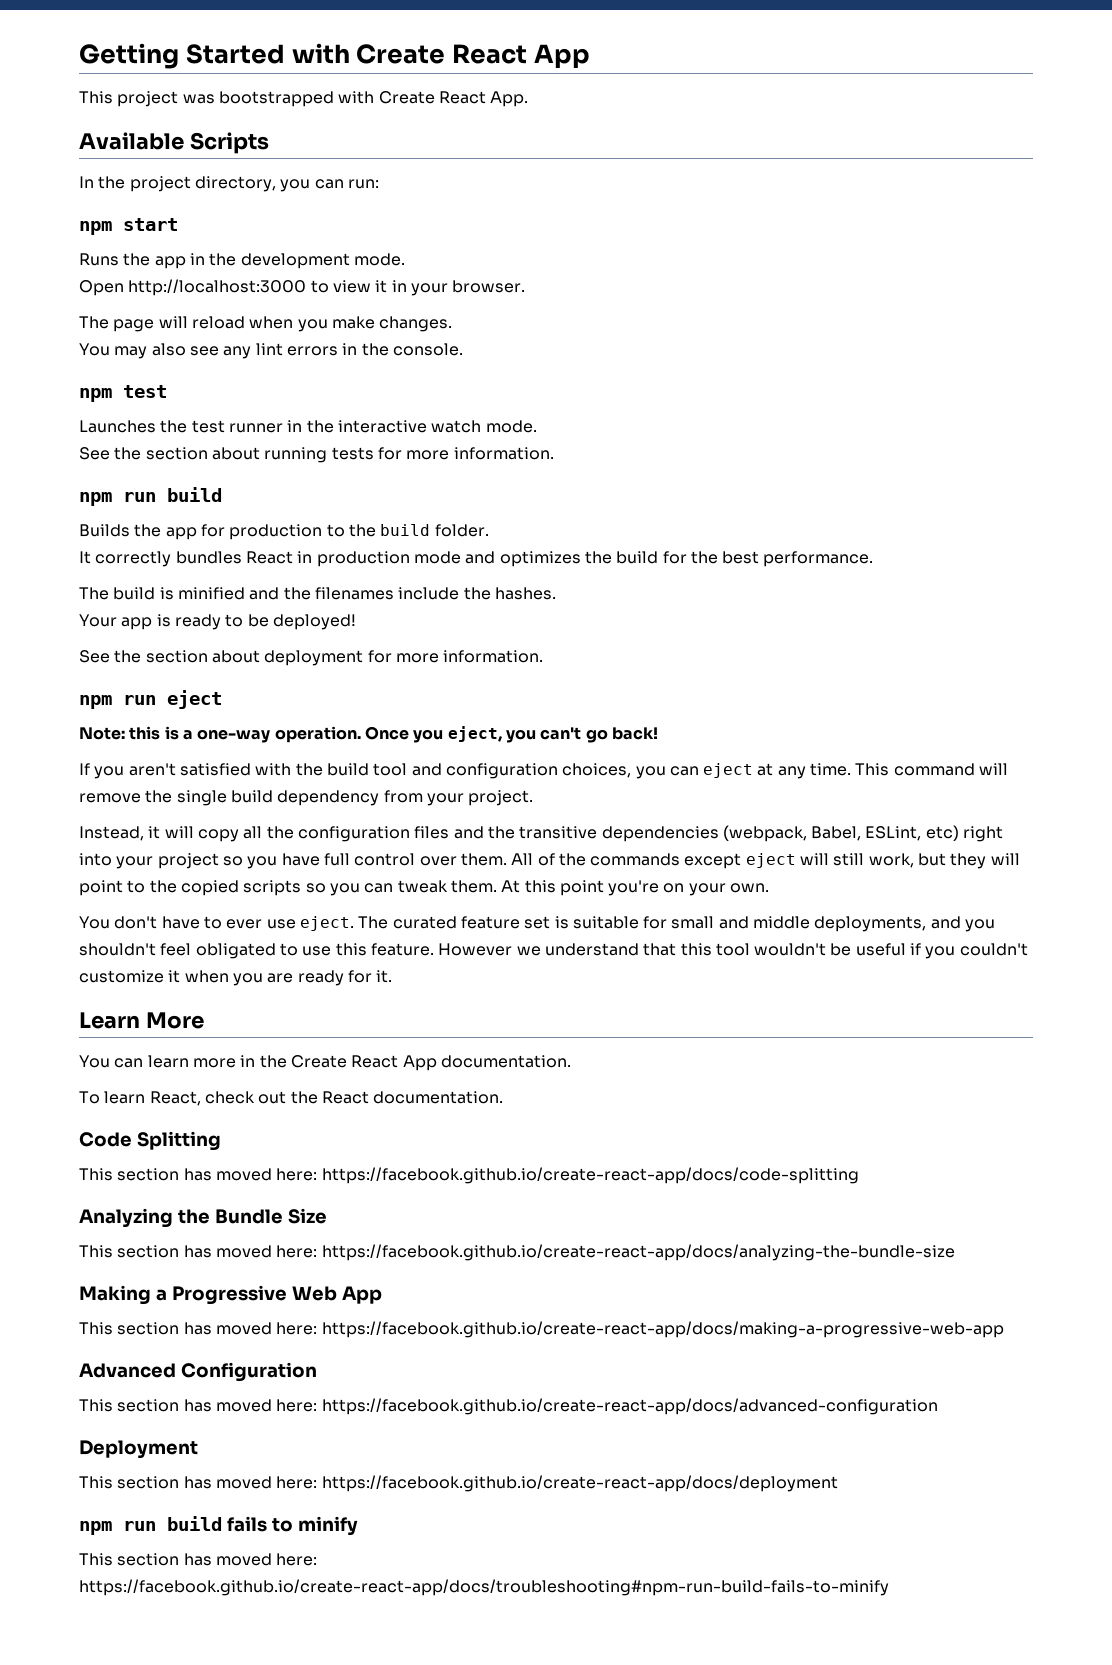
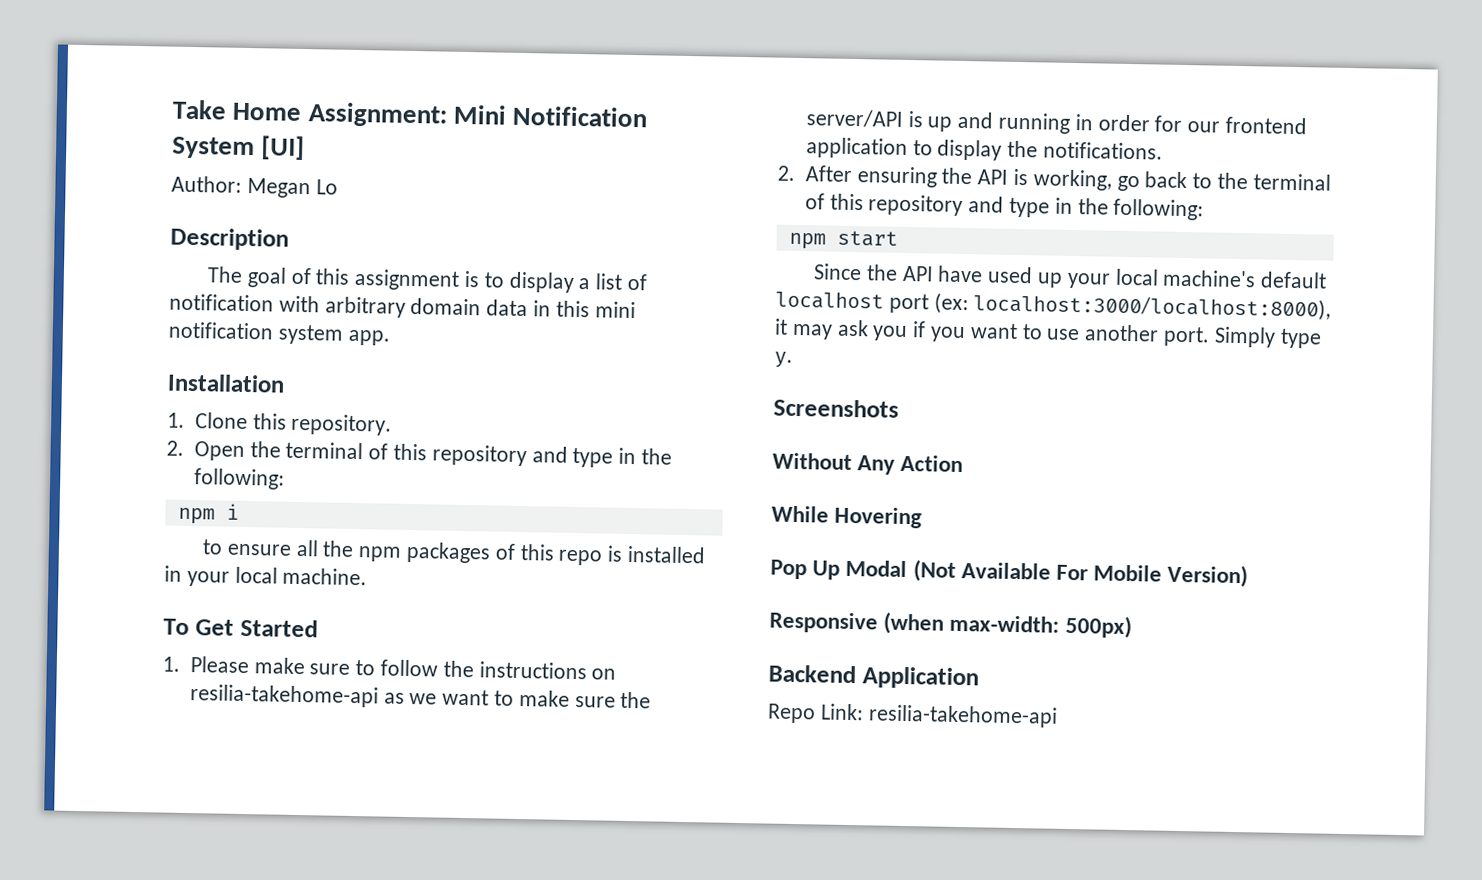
[79,43,590,69] [79,91,529,107] [79,132,269,154] [79,176,379,192] [79,218,178,235] [79,253,405,269] [79,279,526,296] [79,316,453,332] [79,343,463,359] [79,385,167,402] [79,420,537,433] [79,447,554,463] [79,487,222,506] [79,524,489,540] [79,551,874,567] [79,587,556,600] [79,614,356,630] [79,650,544,666] [79,690,222,709] [79,726,658,743] [79,763,1009,779] [79,790,534,806] [79,825,1004,842] [79,853,1020,869] [79,880,770,896] [79,916,996,932] [79,943,1028,959] [79,970,393,986] [79,1012,204,1029] [79,1055,571,1071] [79,1091,504,1106] [79,1131,221,1151] [79,1167,859,1184] [79,1208,327,1228] [79,1244,955,1261] [79,1285,382,1305] [79,1321,1004,1338] [79,1362,317,1382] [79,1398,938,1415] [79,1440,198,1459] [79,1475,838,1492] [79,1516,358,1536] [79,1553,318,1566] [79,1579,889,1596] Getting Started with Create React App // This project was bootstrapped with Create React App. // Available Scripts // In the project directory, you can run: // npm start // Runs the app in the development mode. // Open http://localhost:3000 to view it in your browser. // The page will reload when you make changes. // You may also see any lint errors in the console. // npm test // Launches the test runner in the interactive watch mode. // See the section about running tests for more information. // npm run build // Builds the app for production to the build folder. // It correctly bundles React in production mode and optimizes the build for the best performance. // The build is minified and the filenames include the hashes. // Your app is ready to be deployed! // See the section about deployment for more information. // npm run eject // Note: this is a one-way operation. Once you eject, you can't go back! // If you aren't satisfied with the build tool and configuration choices, you can eject at any time. This command will remove the single build dependency from your project. // Instead, it will copy all the configuration files and the transitive dependencies (webpack, Babel, ESLint, etc) right into your project so you have full control over them. All of the commands except eject will still work, but they will point to the copied scripts so you can tweak them. At this point you're on your own. // You don't have to ever use eject. The curated feature set is suitable for small and middle deployments, and you shouldn't feel obligated to use this feature. However we understand that this tool wouldn't be useful if you couldn't customize it when you are ready for it. // Learn More // You can learn more in the Create React App documentation. // To learn React, check out the React documentation. // Code Splitting // This section has moved here: https://facebook.github.io/create-react-app/docs/code-splitting // Analyzing the Bundle Size // This section has moved here: https://facebook.github.io/create-react-app/docs/analyzing-the-bundle-size // Making a Progressive Web App // This section has moved here: https://facebook.github.io/create-react-app/docs/making-a-progressive-web-app // Advanced Configuration // This section has moved here: https://facebook.github.io/create-react-app/docs/advanced-configuration // Deployment // This section has moved here: https://facebook.github.io/create-react-app/docs/deployment // npm run build fails to minify // This section has moved here: https://facebook.github.io/create-react-app/docs/troubleshooting#npm-run-build-fails-to-minify -> [172,99,649,128] [172,135,306,161] [171,175,338,199] [170,227,289,251] [206,266,648,293] [169,293,636,319] [168,321,390,346] [167,373,285,393] [167,412,393,436] [166,440,672,468] [193,468,285,490] [177,503,239,525] [201,539,707,566] [164,565,368,587] [163,618,318,638] [162,656,617,680] [189,684,652,709] [805,109,1307,135] [805,137,1163,161] [777,165,1331,192] [804,193,1205,221] [788,230,898,250] [812,263,1328,289] [775,290,1332,321] [774,318,1322,349] [774,351,793,368] [773,398,899,418] [772,452,964,475] [771,505,923,529] [770,559,1249,588] [769,611,1132,639] [768,664,979,690] [767,703,1058,728] Take Home Assignment: Mini Notification System [UI] // Author: Megan Lo // Description // The goal of this assignment is to display a list of notification with arbitrary domain data in this mini notification system app. // Installation // 1. Clone this repository. // 2. Open the terminal of this repository and type in the following: // npm i // to ensure all the npm packages of this repo is installed in your local machine. // To Get Started // 1. Please make sure to follow the instructions on resilia-takehome-api as we want to make sure the server/API is up and running in order for our frontend application to display the notifications. // 2. After ensuring the API is working, go back to the terminal of this repository and type in the following: // npm start // Since the API have used up your local machine's default localhost port (ex: localhost:3000/localhost:8000), it may ask you if you want to use another port. Simply type y. // Screenshots // Without Any Action // While Hovering // Pop Up Modal (Not Available For Mobile Version) // Responsive (when max-width: 500px) // Backend Application // Repo Link: resilia-takehome-api

